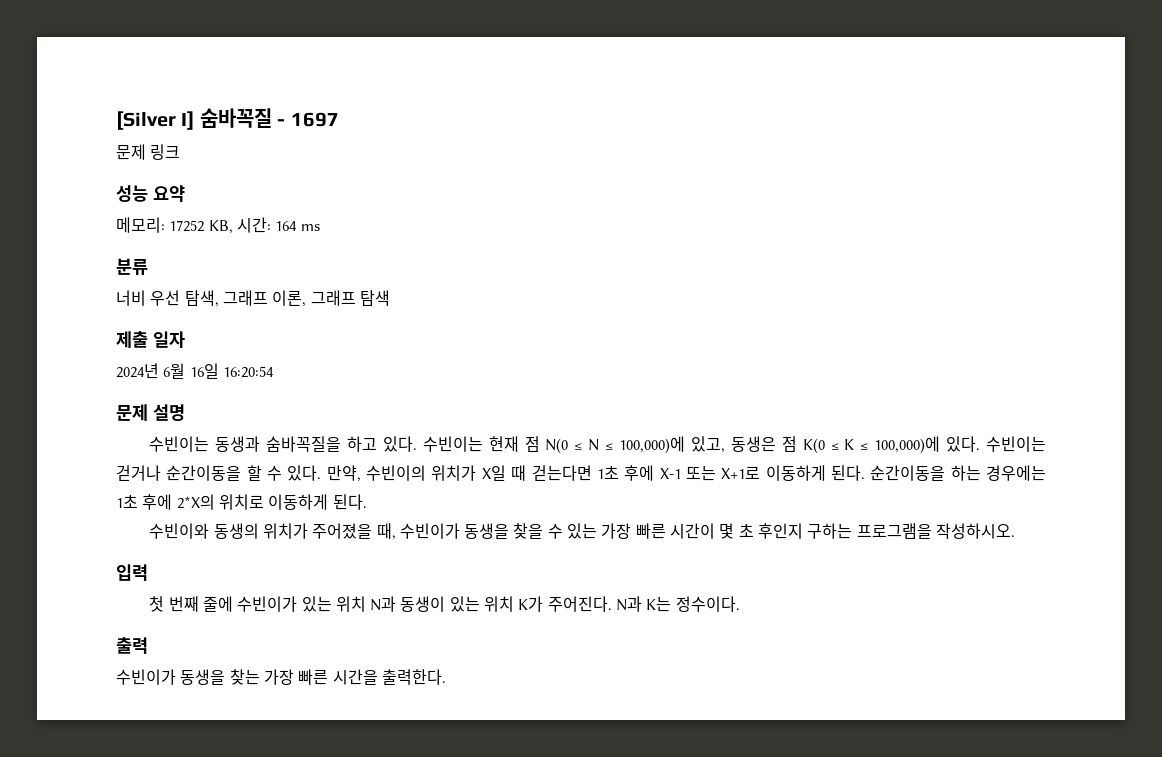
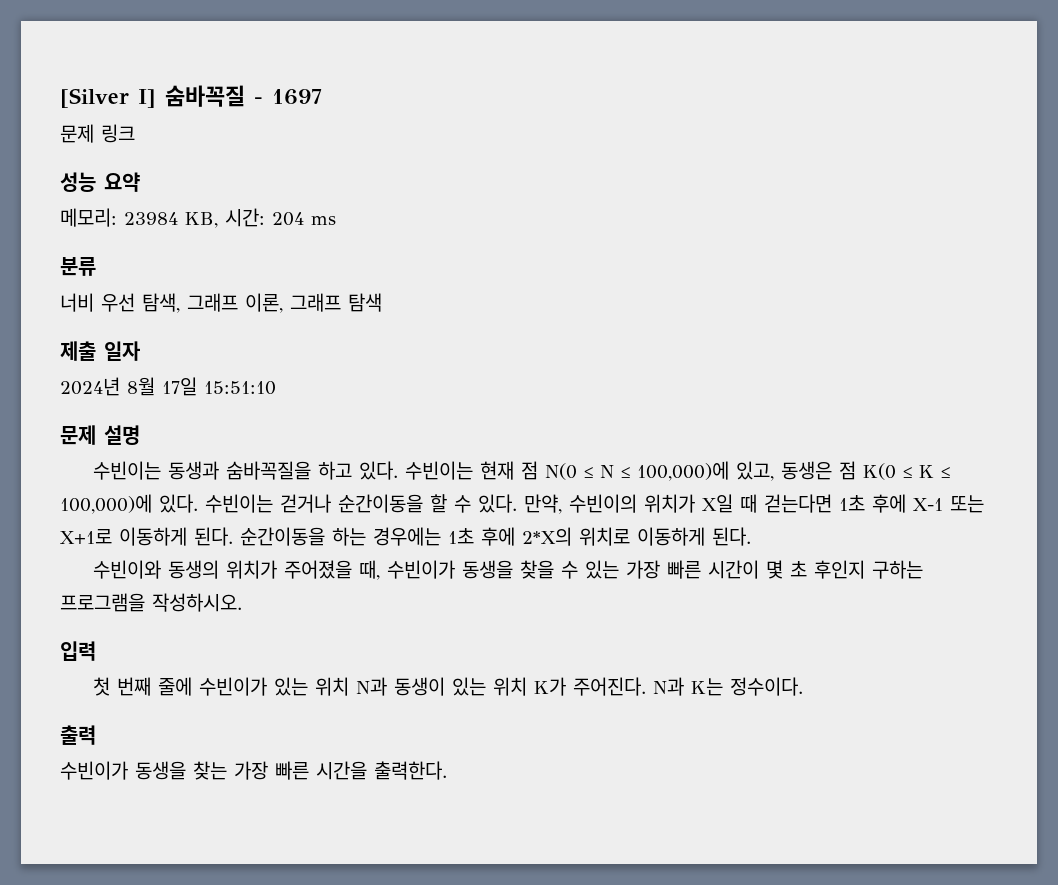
[169,220,205,232] 17252 -> [124,212,178,225] 23984
[275,221,298,231] 164 -> [272,212,304,226] 204
[163,363,274,379] 6월 16일 16:20:54 -> [127,377,276,396] 8월 17일 15:51:10

